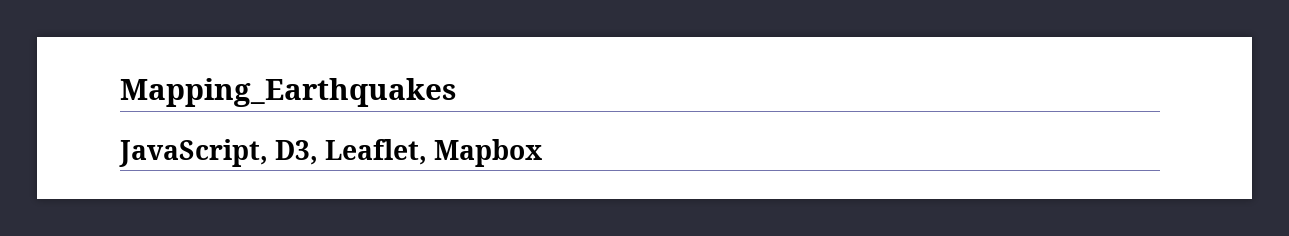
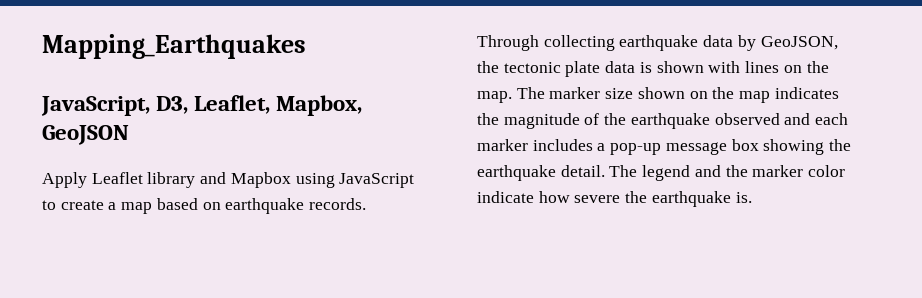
[434,139,543,167] Mapbox -> [276,95,363,116] [42,125,129,145] [42,172,415,188] [42,198,367,214] [477,35,838,51] [477,61,829,77] [477,87,839,103] [477,113,849,129] [477,139,852,155] [477,165,846,181] [477,191,752,207] Mapbox, GeoJSON // Apply Leaflet library and Mapbox using JavaScript to create a map based on earthquake records. Through collecting earthquake data by GeoJSON, the tectonic plate data is shown with lines on the map. The marker size shown on the map indicates the magnitude of the earthquake observed and each marker includes a pop-up message box showing the earthquake detail. The legend and the marker color indicate how severe the earthquake is.

